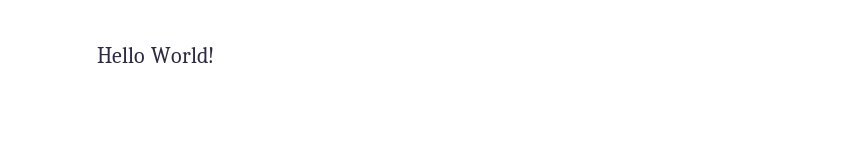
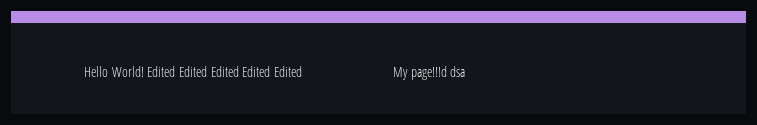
(214, 55) none -> [147,66,302,77] [393,66,466,80] Edited Edited Edited Edited Edited // My page!!!d dsa

